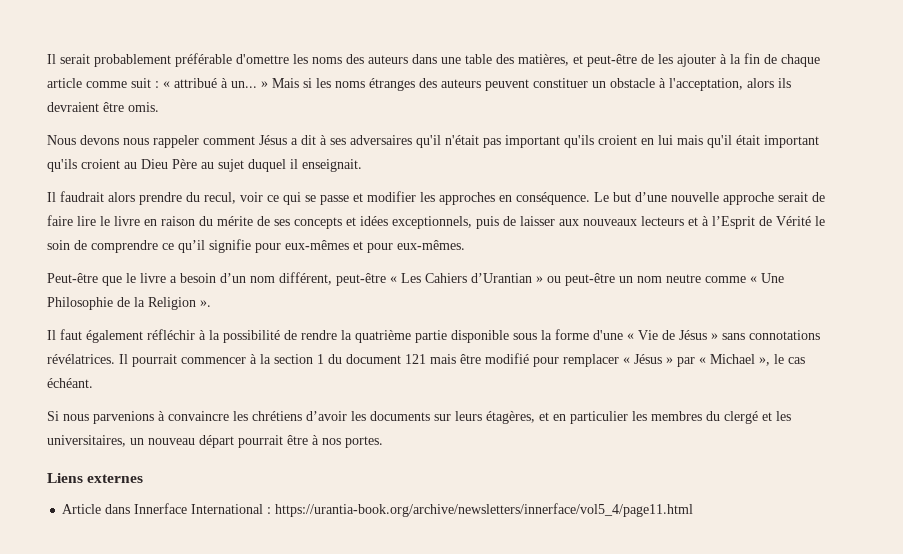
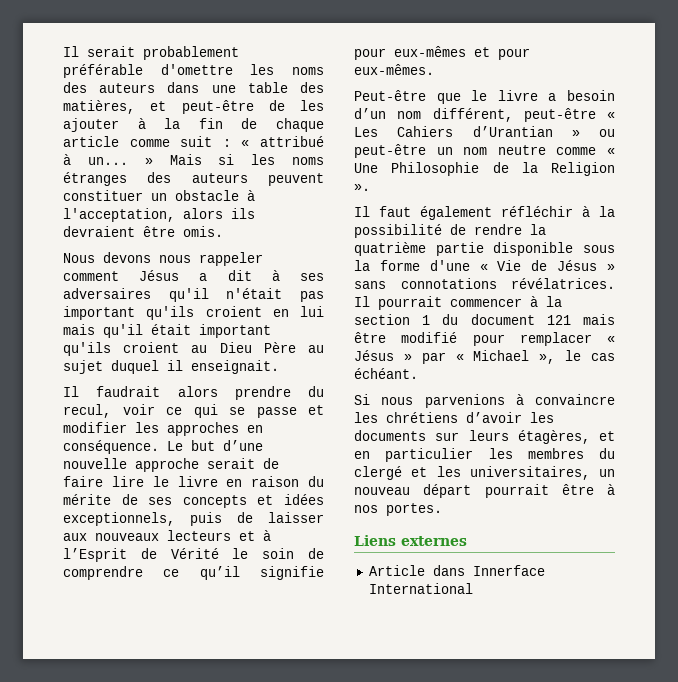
[267,503,694,517] : https://urantia-book.org/archive/newsletters/innerface/vol5_4/page11.html -> (473, 588) none

